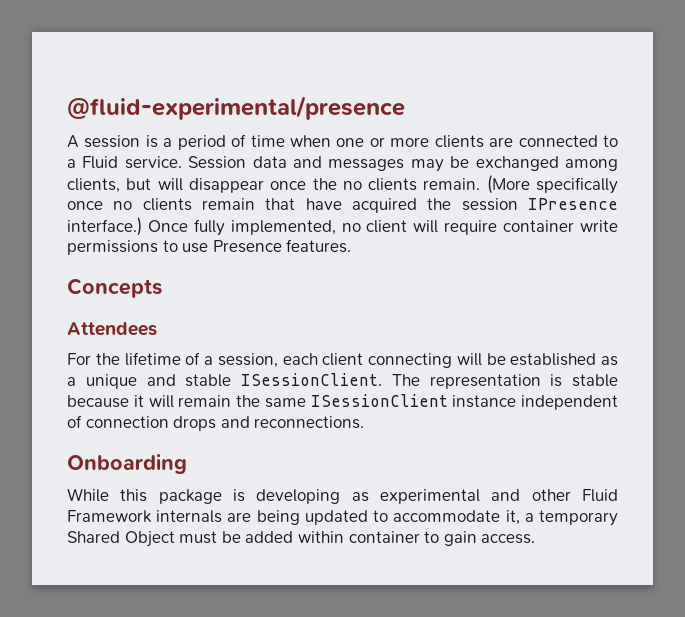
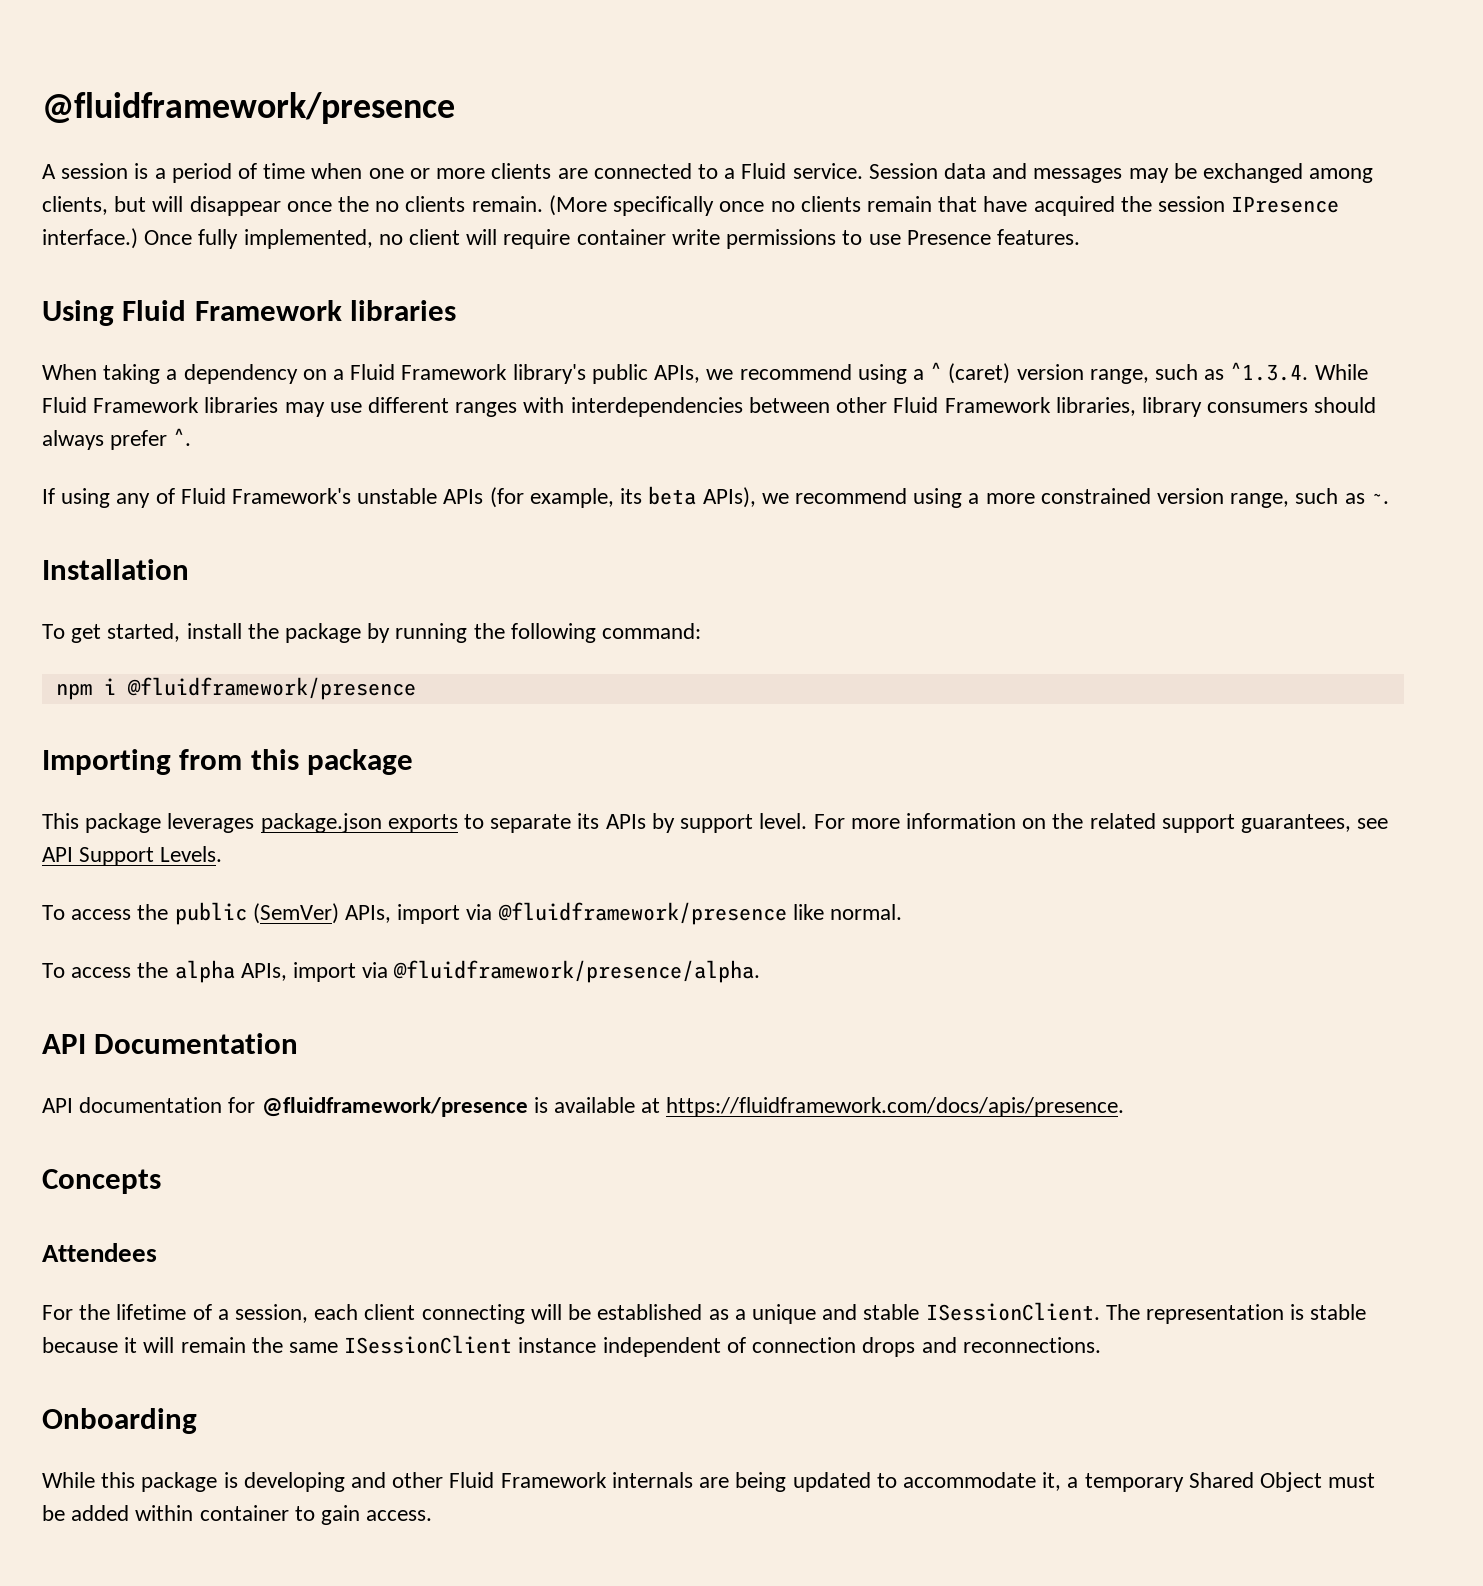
[67,96,405,120] @fluid-experimental/presence -> [42,92,455,124] @fluidframework/presence
(352, 246) none -> [42,300,457,326] [42,362,1368,384] [42,397,1377,417] [42,428,192,450] [42,486,1389,508] [42,559,189,580] [42,623,702,643] [55,677,416,700] [42,749,414,775] [42,813,1389,833] [42,846,223,866] [42,902,903,925] [42,960,761,983] [42,1033,299,1054] [42,1097,1125,1117] // Using Fluid Framework libraries // When taking a dependency on a Fluid Framework library's public APIs, we recommend using a ^ (caret) version range, such as ^1.3.4. While Fluid Framework libraries may use different ranges with interdependencies between other Fluid Framework libraries, library consumers should always prefer ^. // If using any of Fluid Framework's unstable APIs (for example, its beta APIs), we recommend using a more constrained version range, such as ~. // Installation // To get started, install the package by running the following command: // npm i @fluidframework/presence // Importing from this package // This package leverages package.json exports to separate its APIs by support level. For more information on the related support guarantees, see API Support Levels. // To access the public (SemVer) APIs, import via @fluidframework/presence like normal. // To access the alpha APIs, import via @fluidframework/presence/alpha. // API Documentation // API documentation for @fluidframework/presence is available at https://fluidframework.com/docs/apis/presence.
[351,489,480,504] as experimental -> (345, 1482) none

